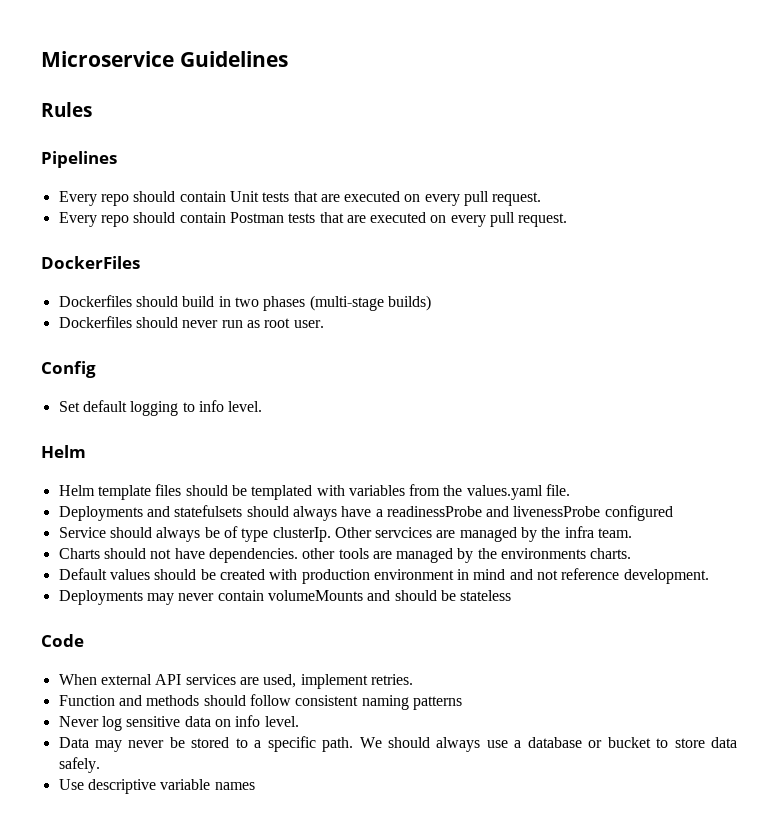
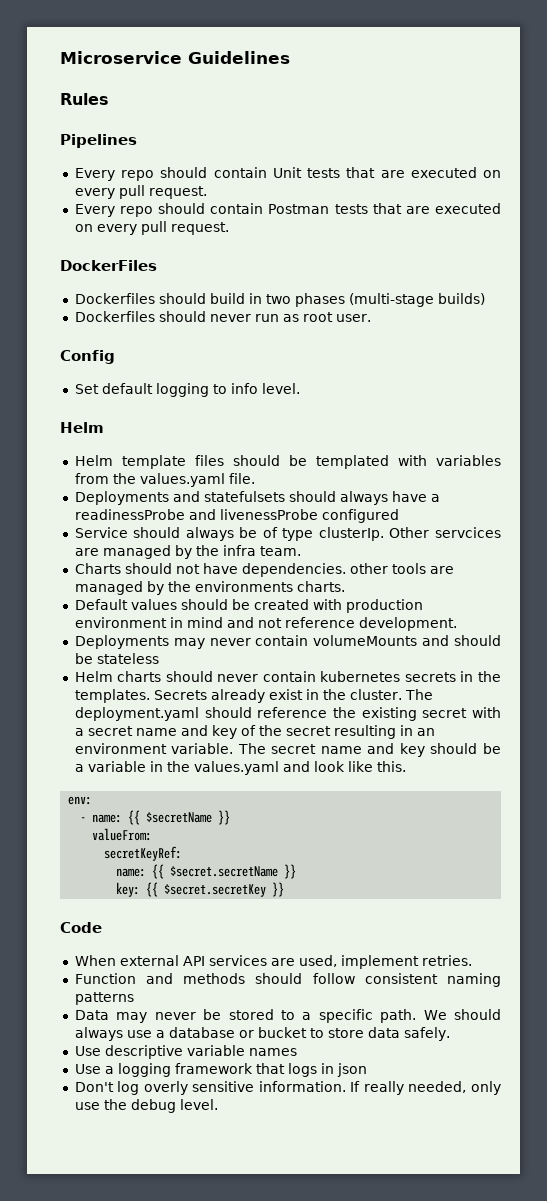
(512, 595) none -> [74,671,502,682] [74,689,433,703] [74,707,501,721] [74,725,435,739] [74,743,502,757] [74,761,406,775] [68,796,93,805] [80,810,231,825] [92,828,153,841] [104,846,183,861] [116,864,297,879] [116,882,285,897] // Helm charts should never contain kubernetes secrets in the templates. Secrets already exist in the cluster. The deployment.yaml should reference the existing secret with a secret name and key of the secret resulting in an environment variable. The secret name and key should be a variable in the values.yaml and look like this. // env: // - name: {{ $secretName }} // valueFrom: // secretKeyRef: // name: {{ $secret.secretName }} // key: {{ $secret.secretKey }}
[58,715,299,731] // Never log sensitive data on info level. -> (134, 998) none
(255, 786) none -> [74,1063,367,1077] [74,1081,502,1095] [74,1099,218,1113] // Use a logging framework that logs in json // Don't log overly sensitive information. If really needed, only use the debug level.

